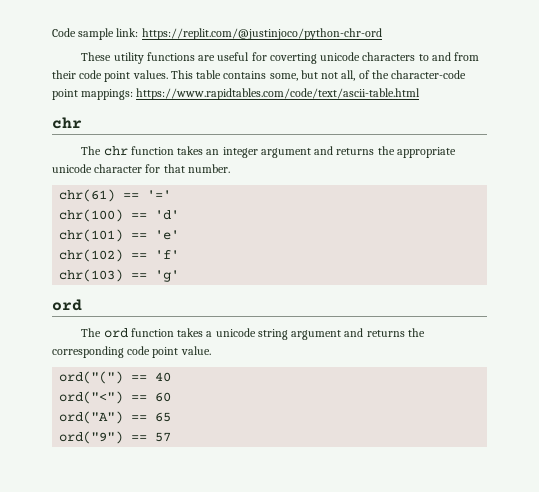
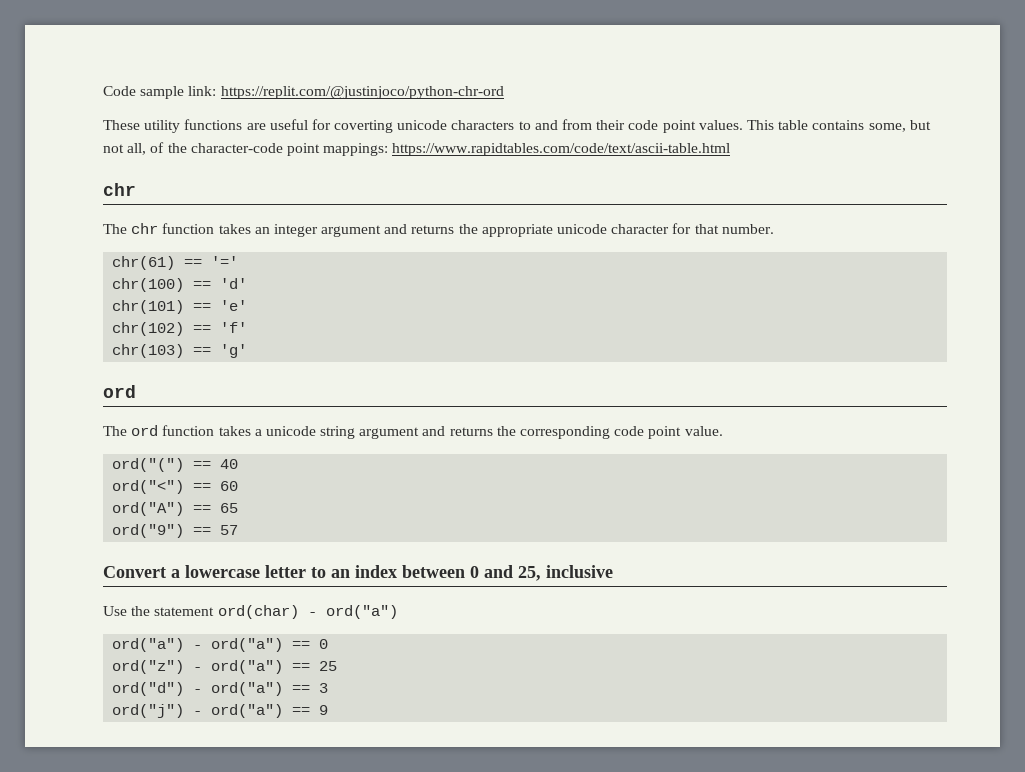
(172, 437) none -> [103,565,613,581] [103,605,398,619] [112,638,329,652] [112,660,338,674] [112,682,329,696] [112,704,329,718] // Convert a lowercase letter to an index between 0 and 25, inclusive // Use the statement ord(char) - ord("a") // ord("a") - ord("a") == 0 // ord("z") - ord("a") == 25 // ord("d") - ord("a") == 3 // ord("j") - ord("a") == 9

